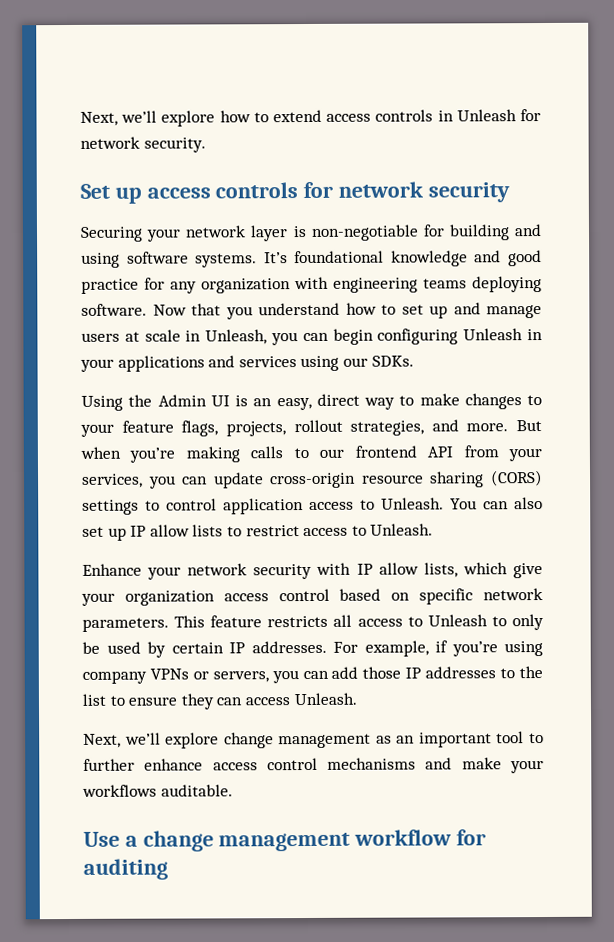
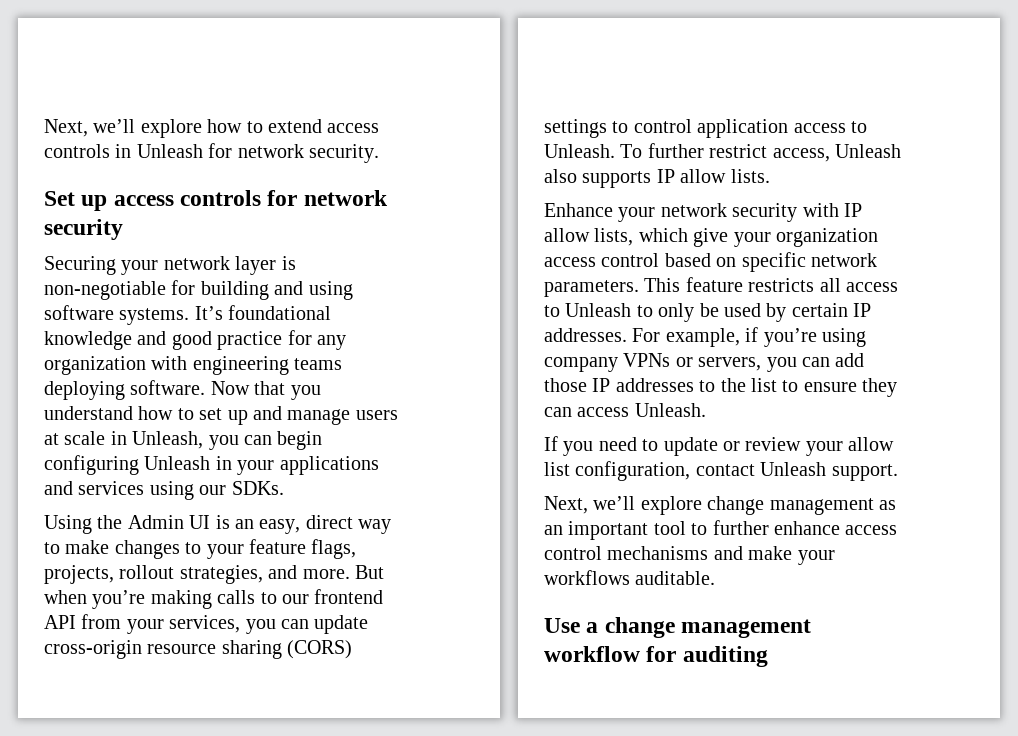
[450,497,543,510] [82,523,434,541] You can also set up IP allow lists to restrict access to Unleash. -> [620,143,901,162] [544,169,770,188] To further restrict access, Unleash also supports IP allow lists.
(357, 699) none -> [544,436,895,456] [544,461,898,481] // If you need to update or review your allow list configuration, contact Unleash support.

